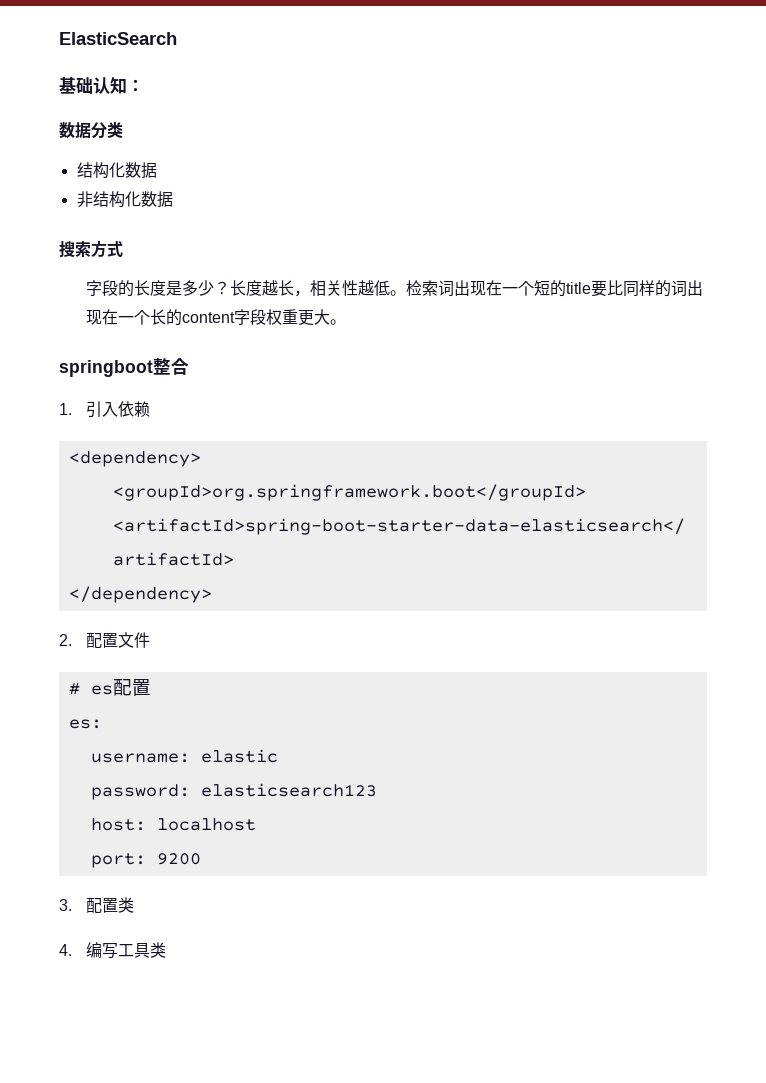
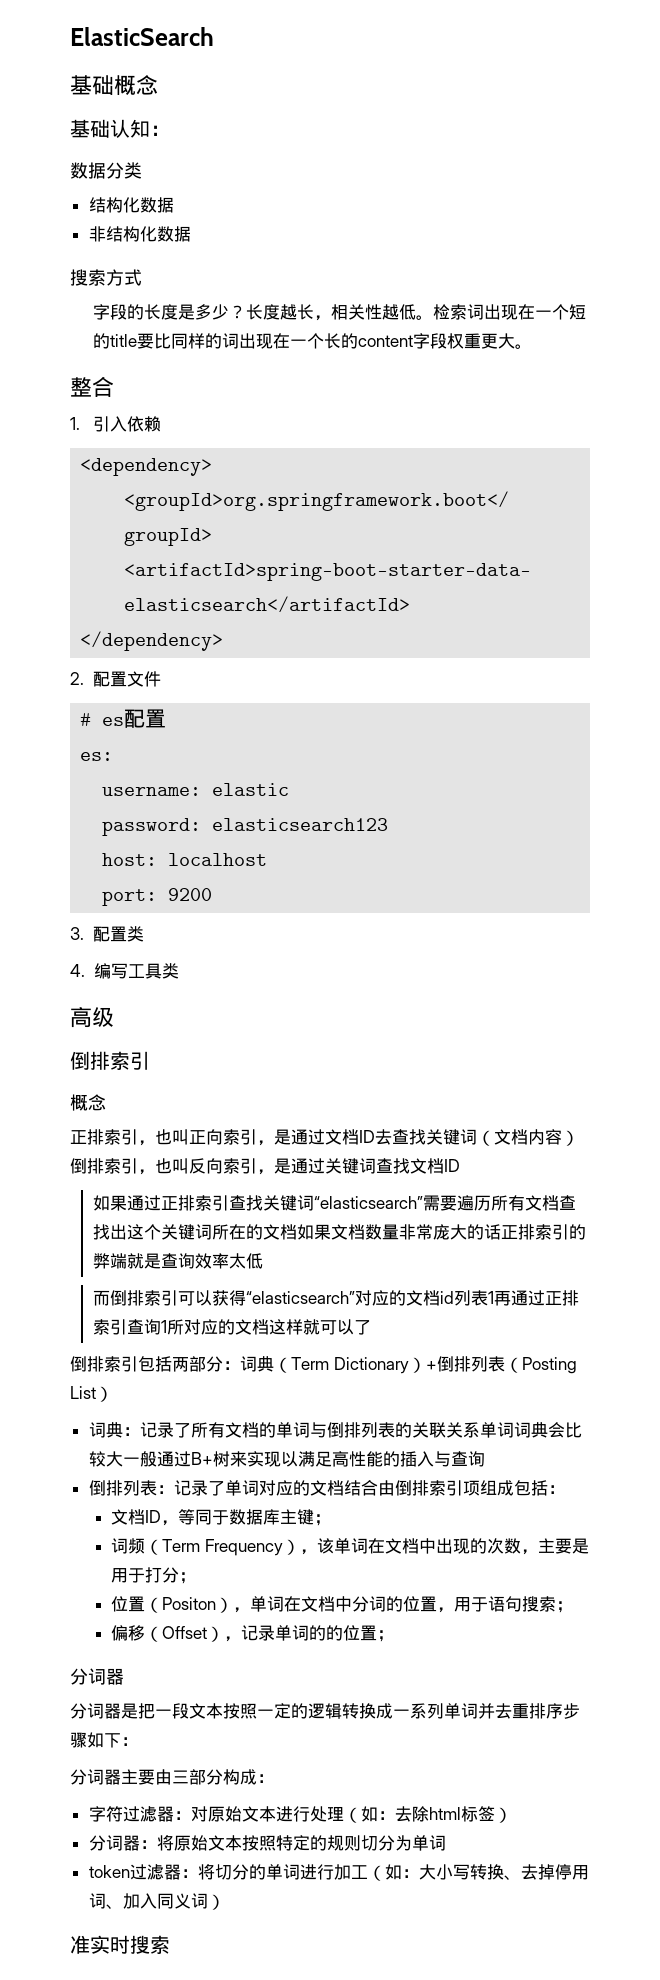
(177, 38) none -> [70,75,158,95] // 基础概念
[59,360,153,377] springboot -> (532, 346) none
(166, 950) none -> [70,1007,114,1028] [70,1051,150,1070] [70,1094,106,1111] [70,1129,579,1146] [70,1158,460,1175] [92,1195,576,1211] [92,1224,586,1240] [92,1253,263,1269] [92,1290,579,1306] [92,1319,371,1335] [70,1356,577,1374] [70,1386,113,1402] [88,1422,582,1438] [88,1451,485,1467] [88,1480,565,1496] [111,1509,332,1526] [111,1538,589,1556] [111,1567,197,1584] [111,1596,574,1613] [111,1625,395,1642] [70,1668,124,1685] [70,1703,580,1719] [70,1732,138,1748] [70,1769,274,1785] [88,1806,512,1823] [88,1835,446,1851] [88,1864,589,1881] [88,1893,225,1910] [70,1935,170,1954] // 高级 // 倒排索引 // 概念 // 正排索引，也叫正向索引，是通过文档ID去查找关键词（文档内容）倒排索引，也叫反向索引，是通过关键词查找文档ID // 如果通过正排索引查找关键词“elasticsearch”需要遍历所有文档查找出这个关键词所在的文档如果文档数量非常庞大的话正排索引的弊端就是查询效率太低 // 而倒排索引可以获得“elasticsearch”对应的文档id列表1再通过正排索引查询1所对应的文档这样就可以了 // 倒排索引包括两部分：词典（Term Dictionary）+倒排列表（Posting List） // 词典：记录了所有文档的单词与倒排列表的关联关系单词词典会比较大一般通过B+树来实现以满足高性能的插入与查询 // 倒排列表：记录了单词对应的文档结合由倒排索引项组成包括： // 文档ID，等同于数据库主键； // 词频（Term Frequency），该单词在文档中出现的次数，主要是用于打分； // 位置（Positon），单词在文档中分词的位置，用于语句搜索； // 偏移（Offset），记录单词的的位置； // 分词器 // 分词器是把一段文本按照一定的逻辑转换成一系列单词并去重排序步骤如下： // 分词器主要由三部分构成： // 字符过滤器：对原始文本进行处理（如：去除html标签） // 分词器：将原始文本按照特定的规则切分为单词 // token过滤器：将切分的单词进行加工（如：大小写转换、去掉停用词、加入同义词） // 准实时搜索

